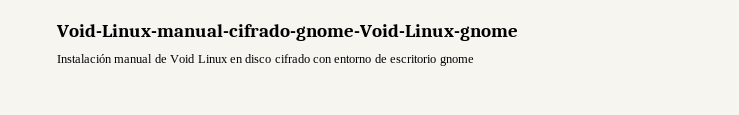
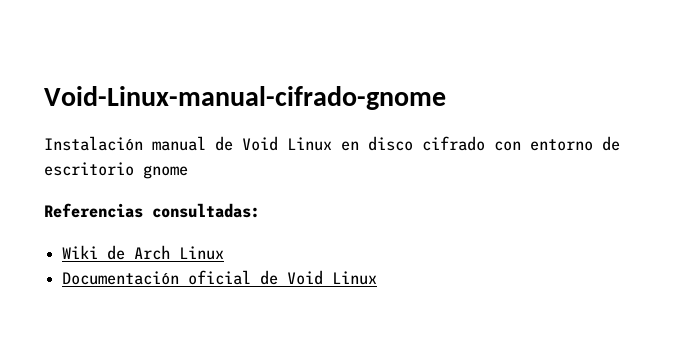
[56,24,518,41] Void-Linux-manual-cifrado-gnome-Void-Linux-gnome -> [44,86,446,110] Void-Linux-manual-cifrado-gnome
(474, 61) none -> [44,203,260,218] [62,245,225,260] [62,270,378,285] // Referencias consultadas: // Wiki de Arch Linux // Documentación oficial de Void Linux

